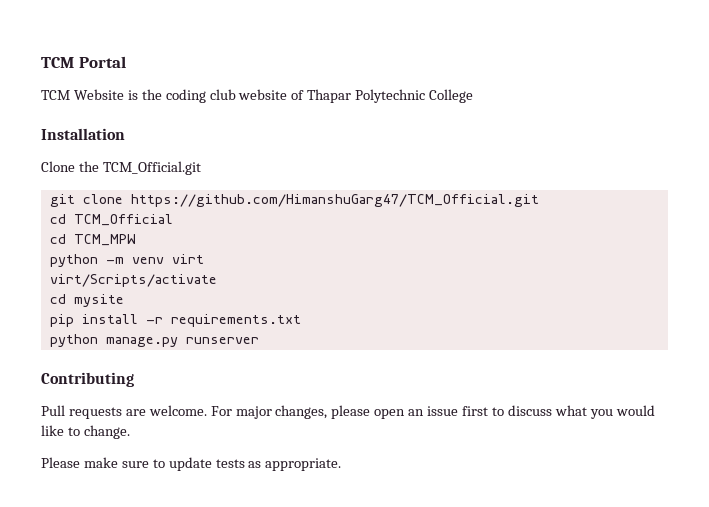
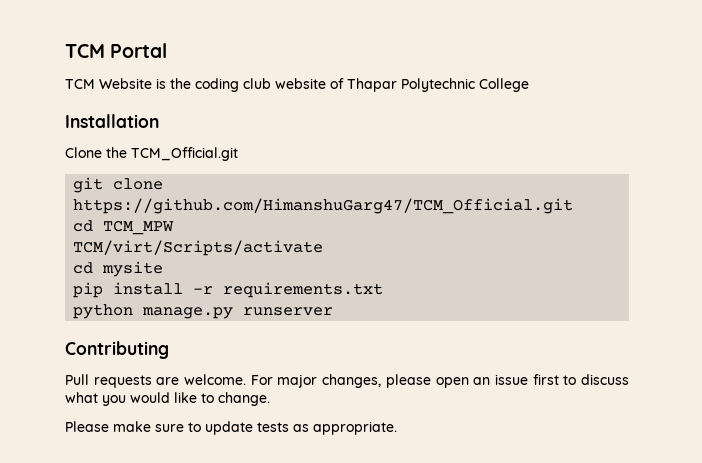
[49,214,173,226] // cd TCM_Official -> (574, 206) none
[49,254,204,267] [49,274,217,287] python -m venv virt // virt/Scripts/activate -> [73,240,324,256] TCM/virt/Scripts/activate

